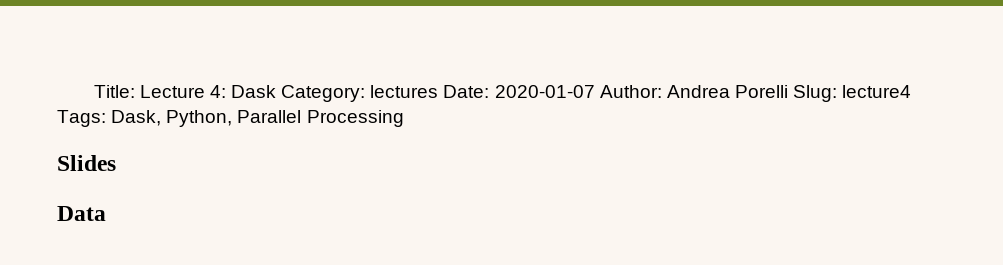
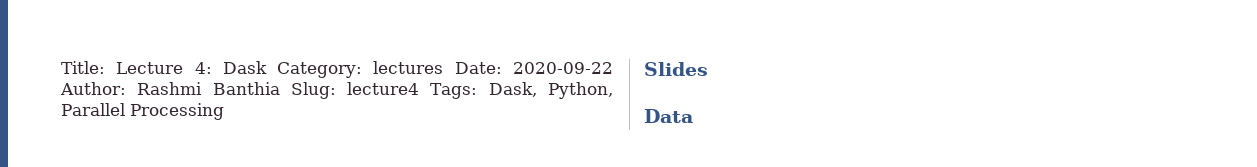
[494,85,789,98] 2020-01-07 Author: Andrea Porelli -> [513,62,613,74] [60,82,280,95] 2020-09-22 Author: Rashmi Banthia

